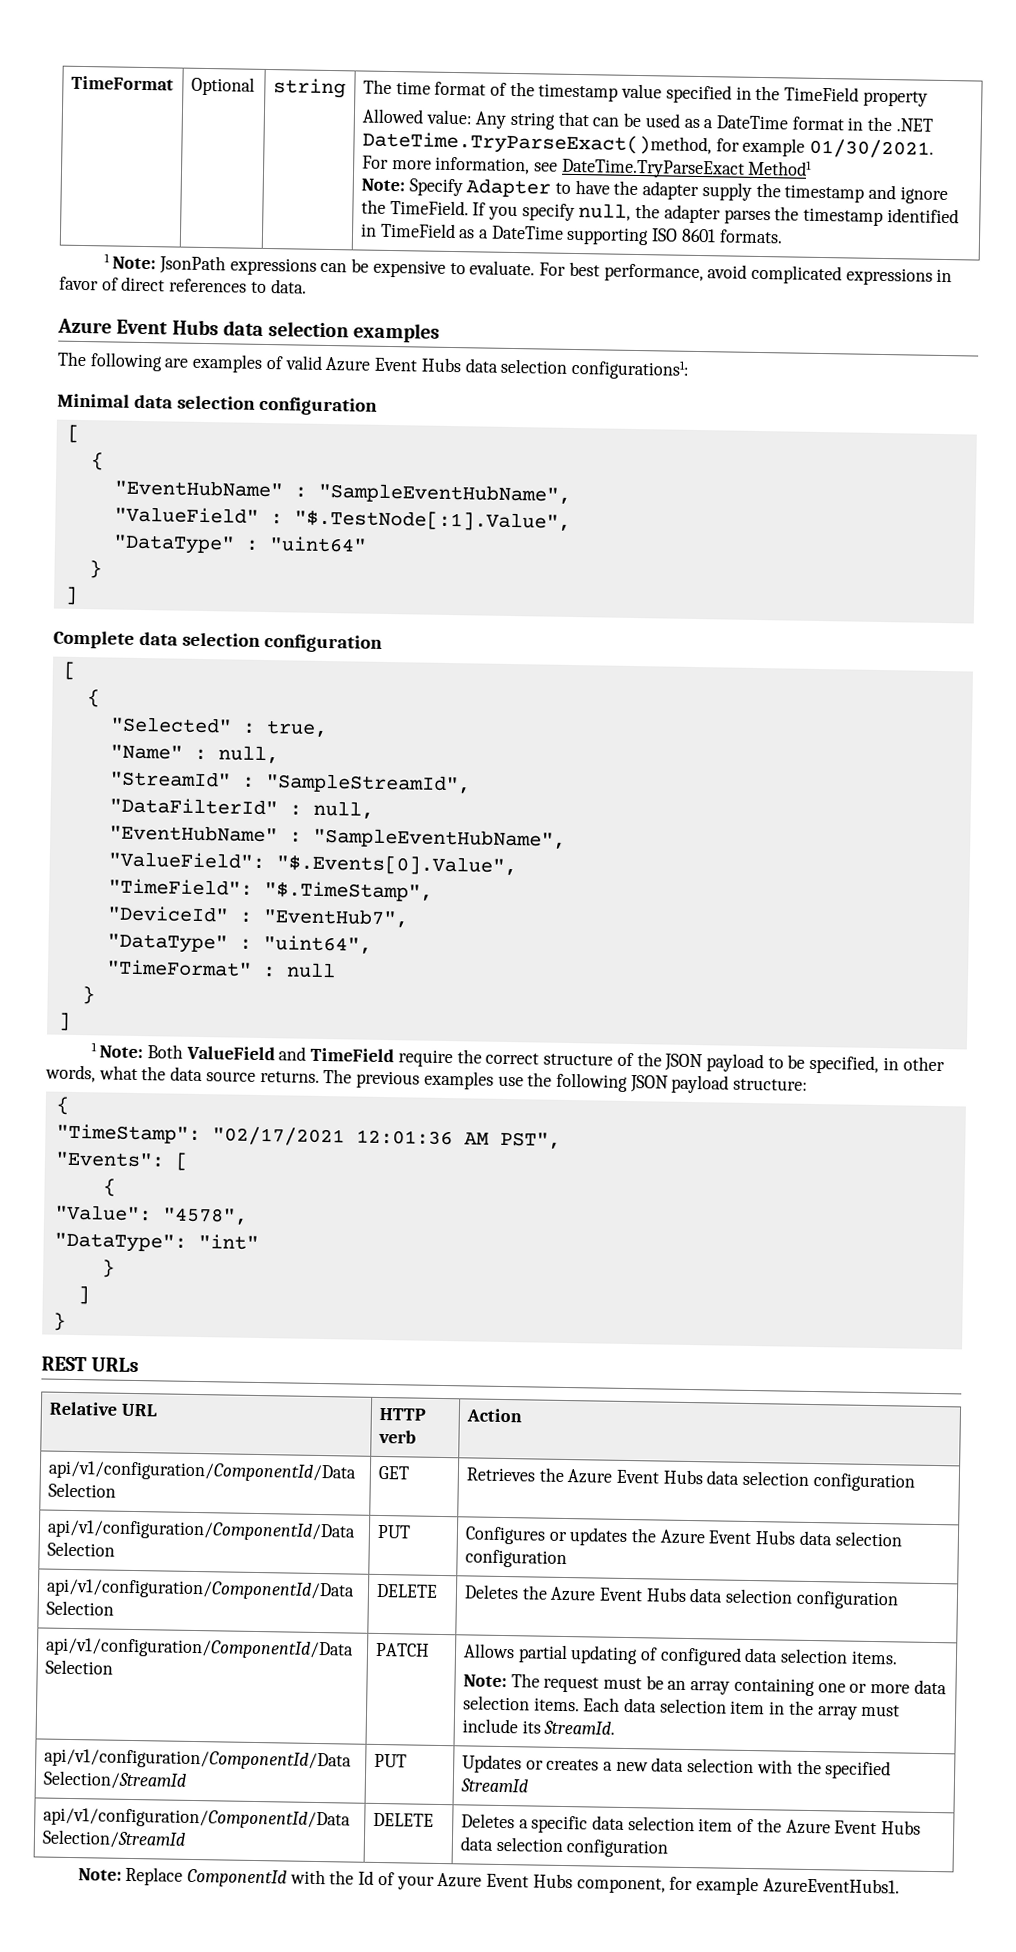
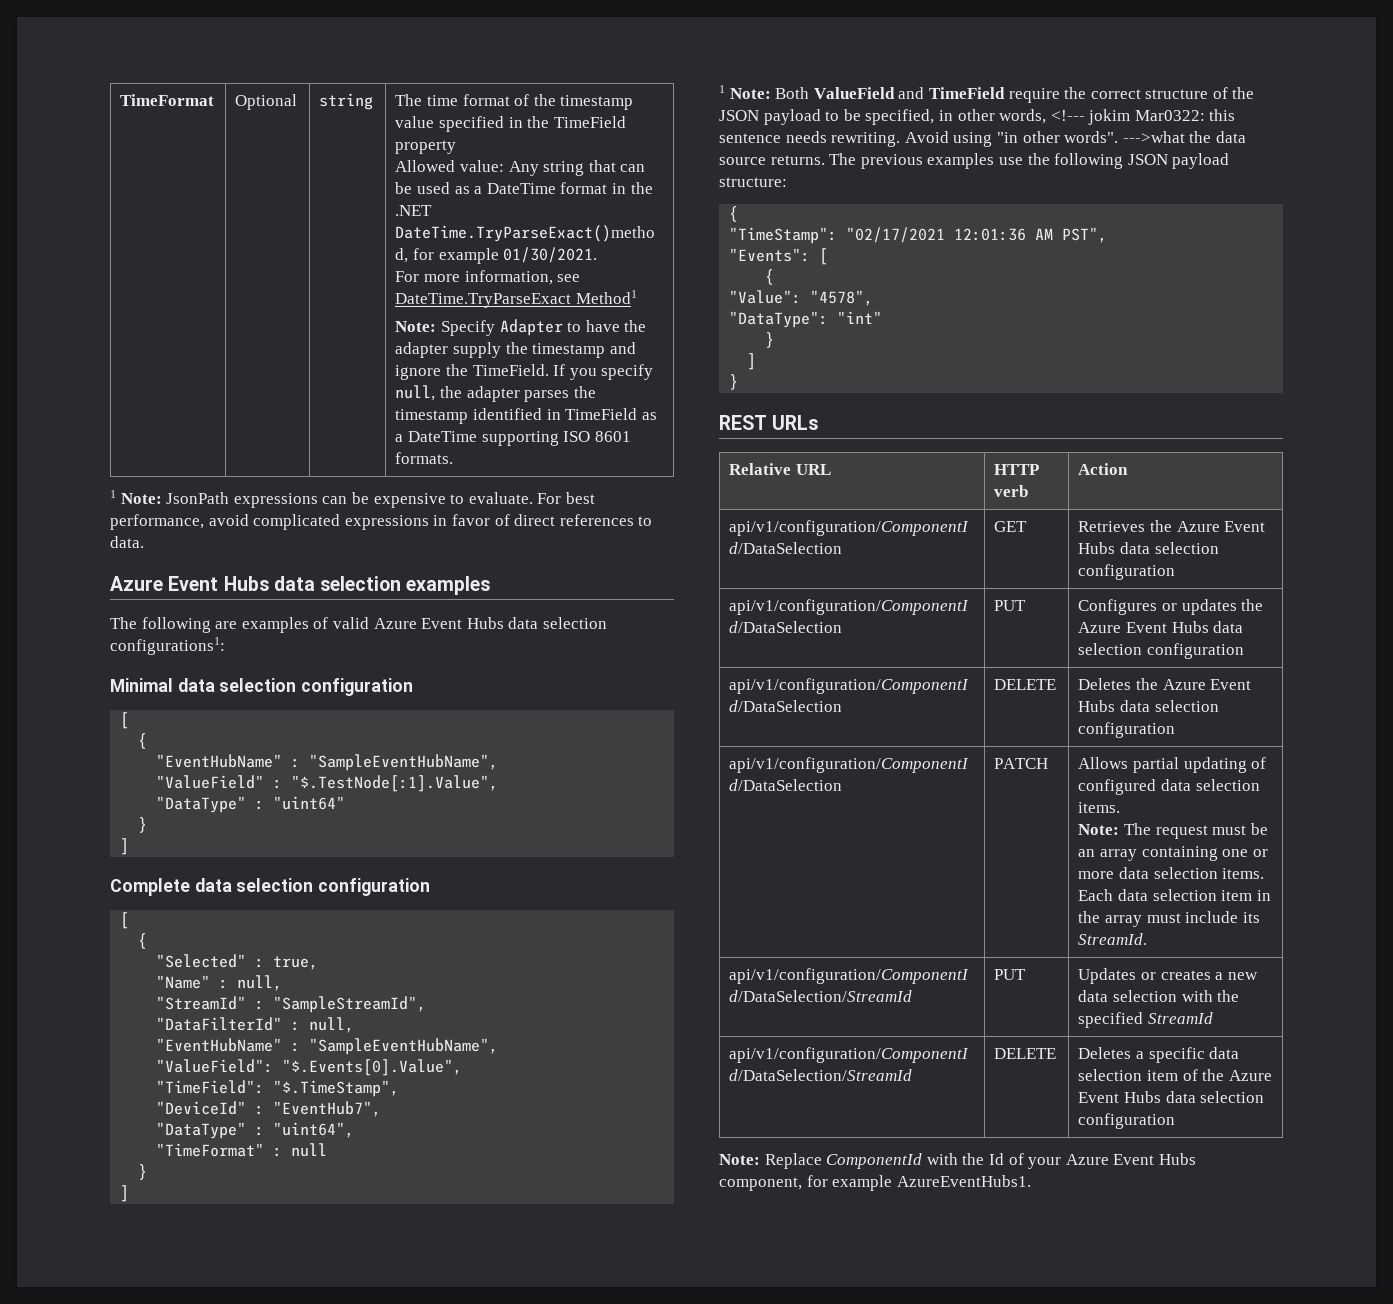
[98,1065,138,1080] what -> [1050,109,1236,125] [719,131,1185,147] <!--- jokim Mar0322: this sentence needs rewriting. Avoid using "in other words". --->what

